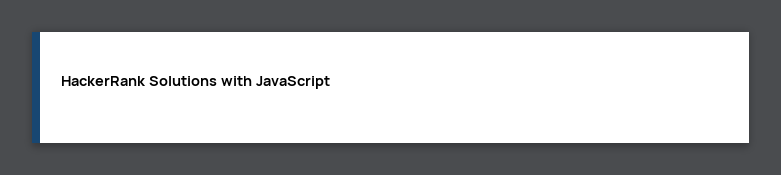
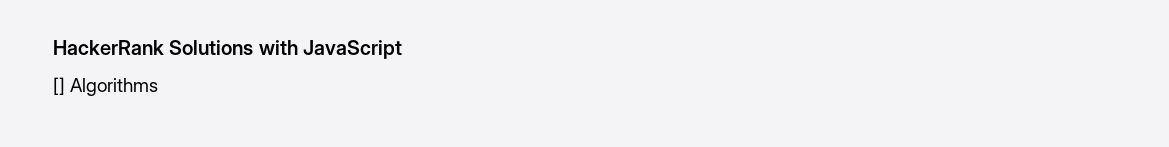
(330, 82) none -> [53,77,159,96] // [] Algorithms

